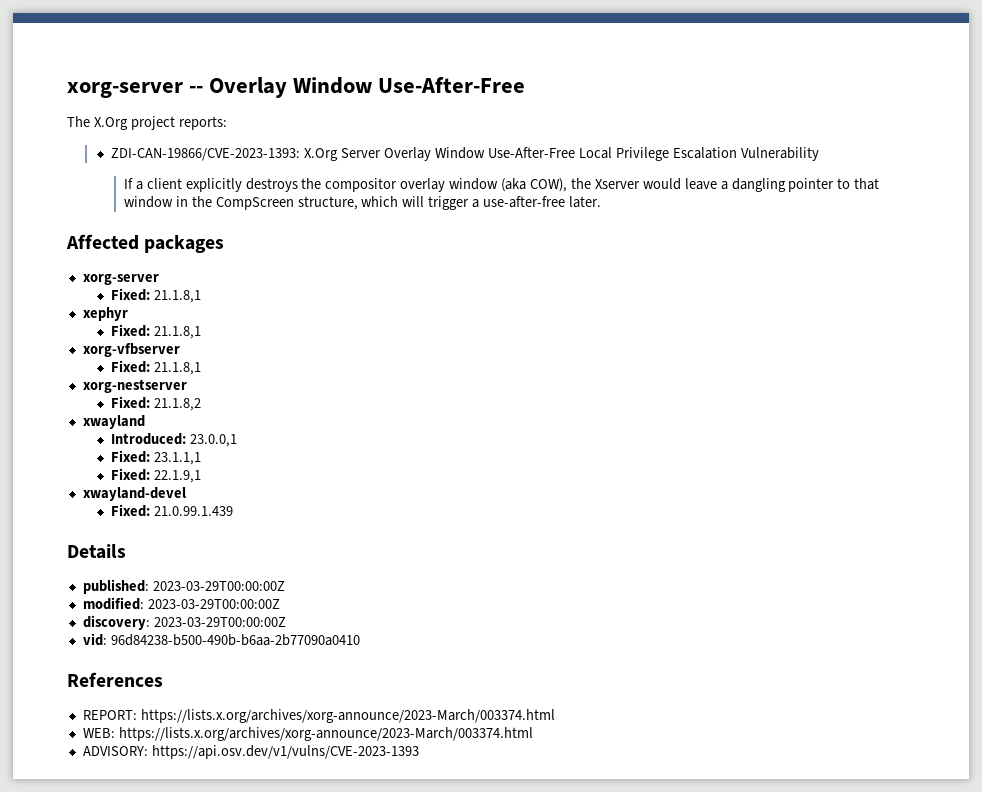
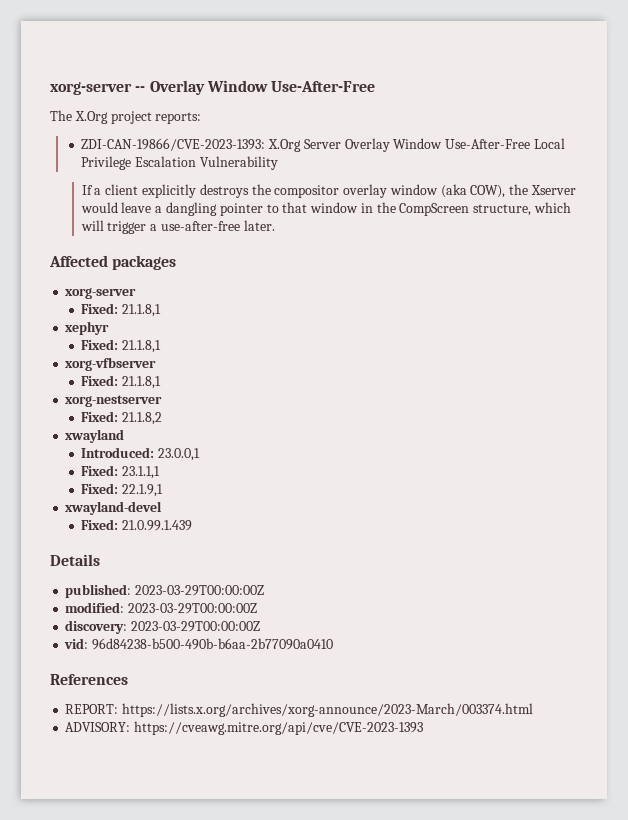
[82,727,533,741] // WEB: https://lists.x.org/archives/xorg-announce/2023-March/003374.html -> (534, 710) none
[151,745,419,759] https://api.osv.dev/v1/vulns/CVE-2023-1393 -> [134,721,424,735] https://cveawg.mitre.org/api/cve/CVE-2023-1393

